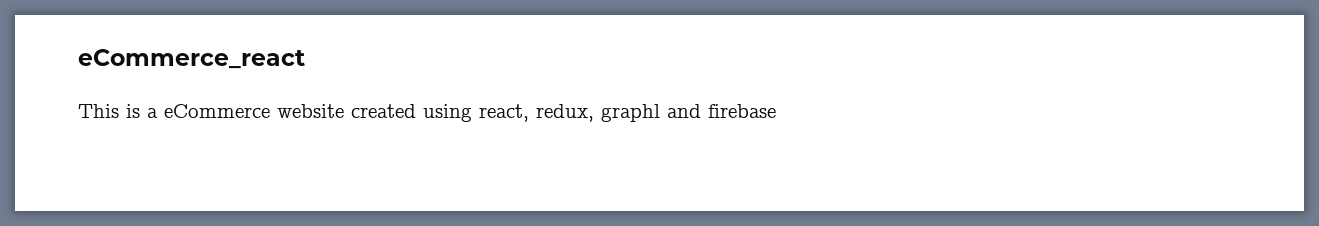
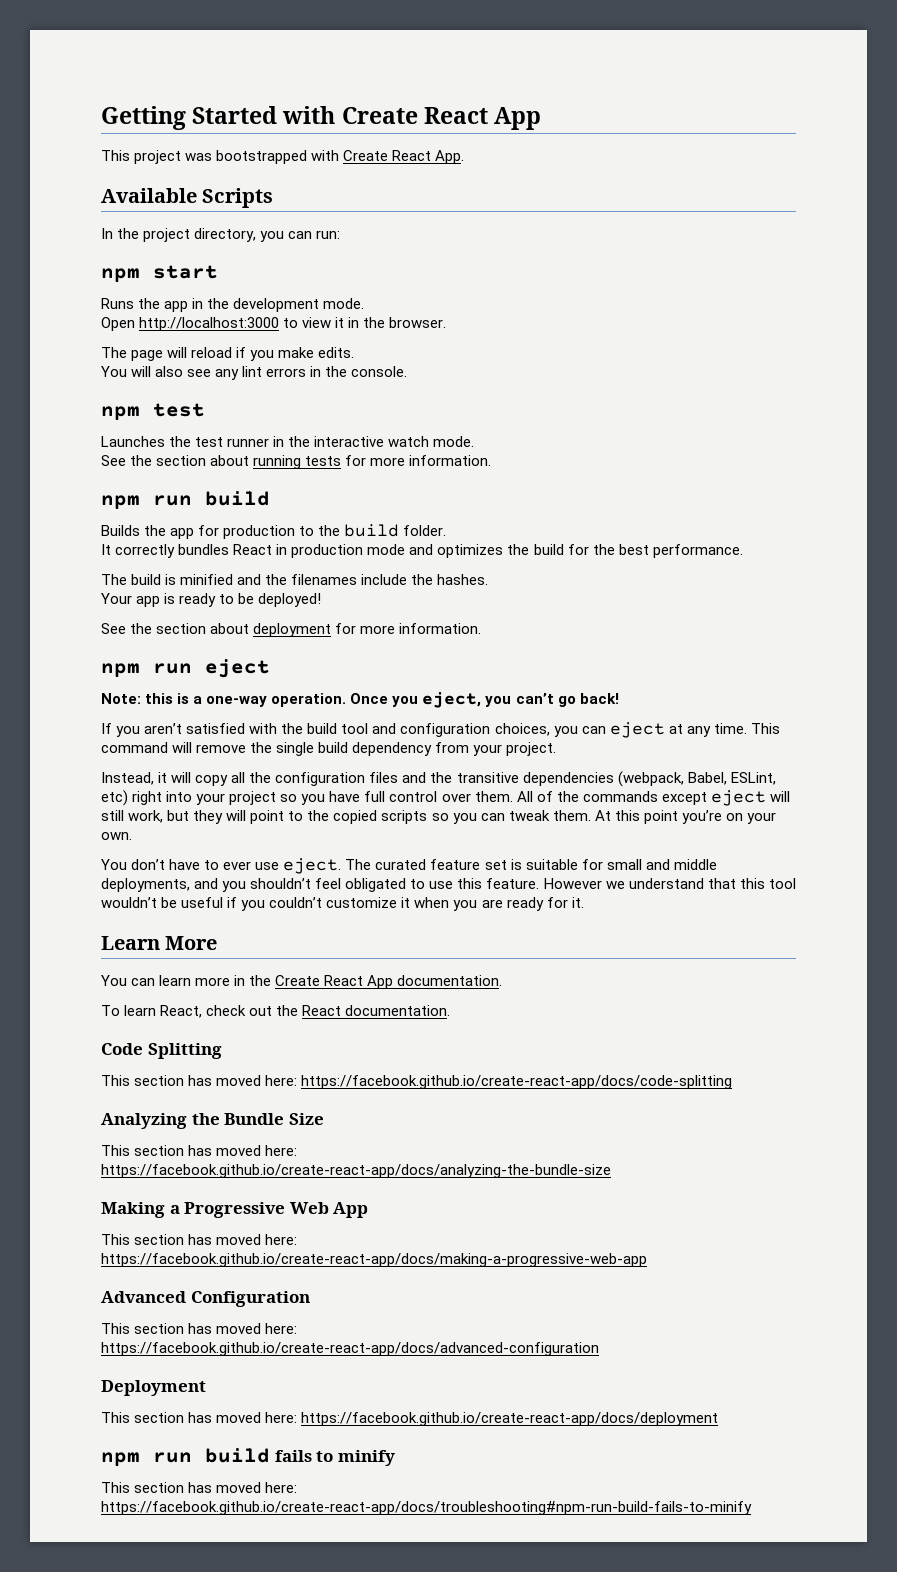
[78,49,305,69] [78,104,776,122] eCommerce_react // This is a eCommerce website created using react, redux, graphl and firebase -> [101,106,542,130] [101,150,465,164] [101,188,274,208] [101,228,341,242] [101,265,218,282] [101,298,365,312] [101,317,447,331] [101,347,355,361] [101,366,408,380] [101,403,205,420] [101,436,475,447] [101,455,492,469] [101,491,270,509] [101,524,447,539] [101,544,743,558] [101,574,489,585] [101,593,322,607] [101,623,482,637] [101,659,270,678] [101,692,619,708] [101,722,780,738] [101,742,557,756] [101,771,776,787] [101,790,790,806] [101,810,776,824] [101,832,132,840] [101,858,717,874] [101,878,796,892] [101,897,584,911] [101,936,218,950] [101,975,503,989] [101,1005,451,1018] [101,1043,222,1059] [101,1075,733,1089] [101,1113,324,1129] [101,1145,298,1156] [101,1164,611,1178] [101,1202,369,1218] [101,1234,298,1245] [101,1253,647,1267] [101,1291,310,1307] [101,1323,298,1334] [101,1342,599,1356] [101,1380,206,1396] [101,1412,719,1426] [101,1448,395,1466] [101,1482,298,1493] [101,1501,752,1515] Getting Started with Create React App // This project was bootstrapped with Create React App. // Available Scripts // In the project directory, you can run: // npm start // Runs the app in the development mode. // Open http://localhost:3000 to view it in the browser. // The page will reload if you make edits. // You will also see any lint errors in the console. // npm test // Launches the test runner in the interactive watch mode. // See the section about running tests for more information. // npm run build // Builds the app for production to the build folder. // It correctly bundles React in production mode and optimizes the build for the best performance. // The build is minified and the filenames include the hashes. // Your app is ready to be deployed! // See the section about deployment for more information. // npm run eject // Note: this is a one-way operation. Once you eject, you can’t go back! // If you aren’t satisfied with the build tool and configuration choices, you can eject at any time. This command will remove the single build dependency from your project. // Instead, it will copy all the configuration files and the transitive dependencies (webpack, Babel, ESLint, etc) right into your project so you have full control over them. All of the commands except eject will still work, but they will point to the copied scripts so you can tweak them. At this point you’re on your own. // You don’t have to ever use eject. The curated feature set is suitable for small and middle deployments, and you shouldn’t feel obligated to use this feature. However we understand that this tool wouldn’t be useful if you couldn’t customize it when you are ready for it. // Learn More // You can learn more in the Create React App documentation. // To learn React, check out the React documentation. // Code Splitting // This section has moved here: https://facebook.github.io/create-react-app/docs/code-splitting // Analyzing the Bundle Size // This section has moved here: https://facebook.github.io/create-react-app/docs/analyzing-the-bundle-size // Making a Progressive Web App // This section has moved here: https://facebook.github.io/create-react-app/docs/making-a-progressive-web-app // Advanced Configuration // This section has moved here: https://facebook.github.io/create-react-app/docs/advanced-configuration // Deployment // This section has moved here: https://facebook.github.io/create-react-app/docs/deployment // npm run build fails to minify // This section has moved here: https://facebook.github.io/create-react-app/docs/troubleshooting#npm-run-build-fails-to-minify

